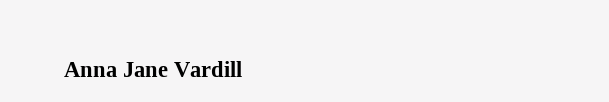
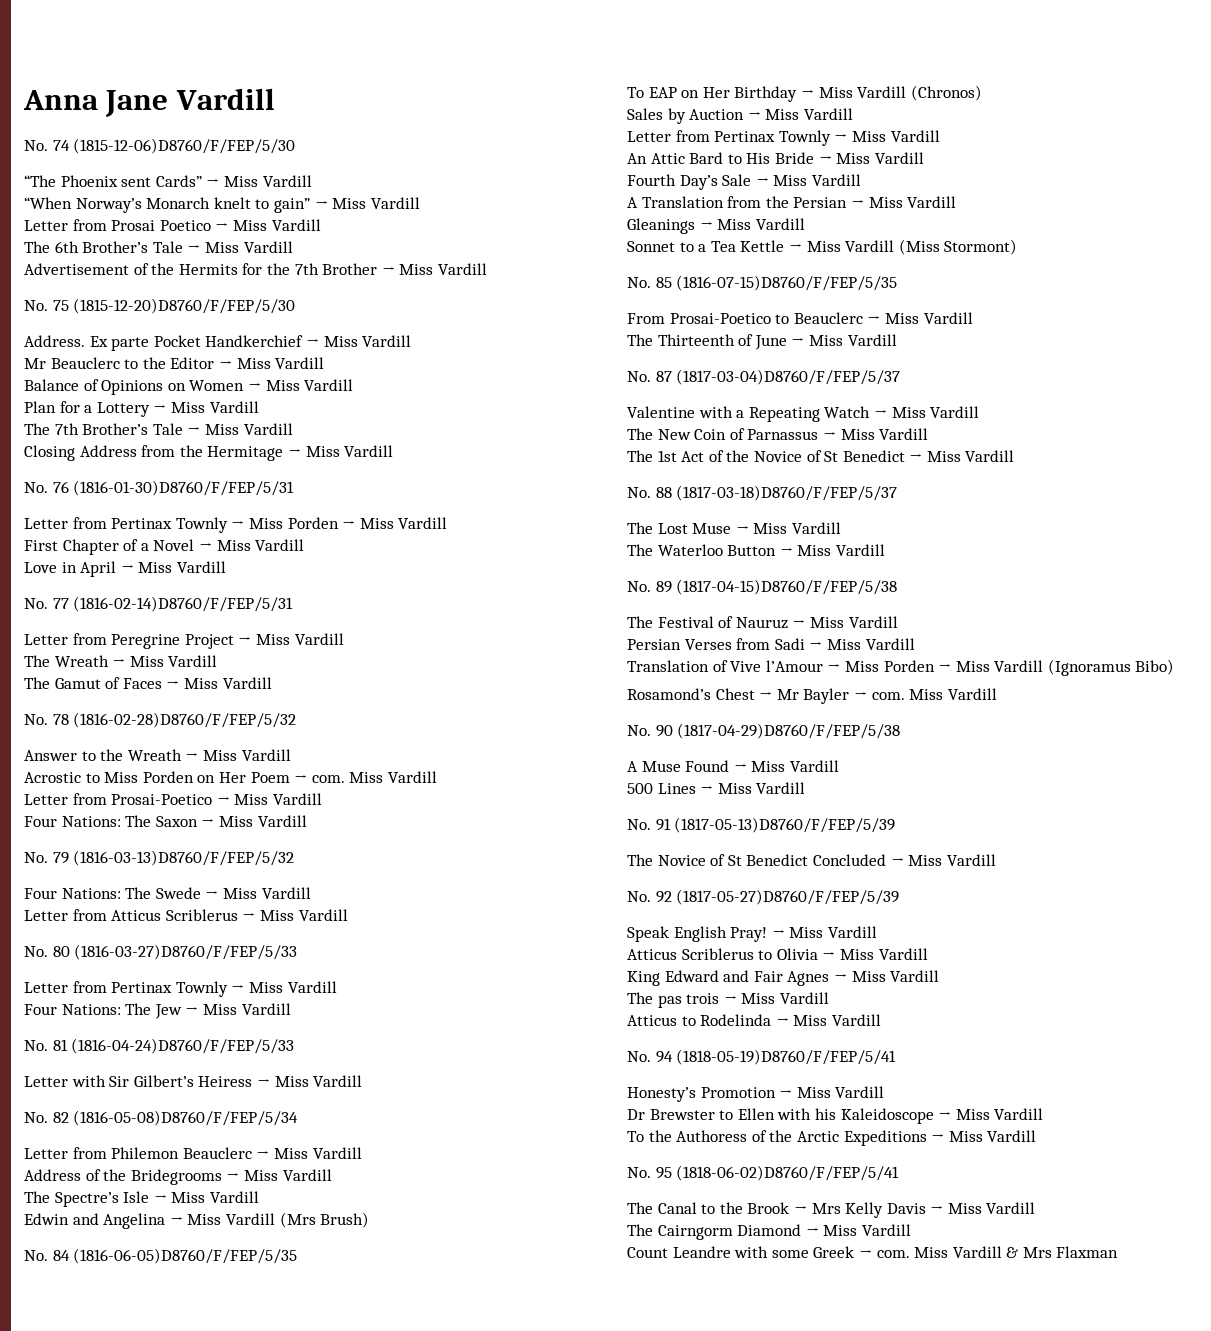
(243, 69) none -> [24,138,296,154] [24,175,312,187] [24,197,420,213] [24,219,321,231] [24,241,293,253] [24,263,487,275] [24,298,296,314] [24,335,412,351] [24,357,325,369] [24,379,354,395] [24,401,259,417] [24,423,293,435] [24,445,394,461] [24,480,295,496] [24,517,448,533] [24,539,305,555] [24,561,226,577] [24,596,294,612] [24,633,344,649] [24,655,218,667] [24,677,272,689] [24,712,297,728] [24,749,291,761] [24,771,437,783] [24,793,322,805] [24,815,307,827] [24,850,295,866] [24,887,311,899] [24,909,348,921] [24,944,298,960] [24,981,337,997] [24,1003,291,1019] [24,1038,295,1054] [24,1075,363,1087] [24,1110,299,1126] [24,1147,362,1159] [24,1169,332,1185] [24,1191,259,1207] [24,1212,370,1229] [24,1248,298,1264] [627,85,982,102] [627,108,853,124] [627,130,940,146] [627,152,924,164] [627,174,861,190] [627,196,957,208] [627,218,805,234] [627,239,1018,255] [627,275,898,291] [627,312,973,324] [627,334,897,350] [627,369,901,385] [627,406,980,422] [627,428,929,440] [627,450,1015,462] [627,485,898,501] [627,522,841,534] [627,544,885,556] [627,579,898,595] [627,616,898,629] [627,638,915,650] [627,659,1175,676] [627,688,997,704] [627,723,901,739] [627,760,839,772] [627,782,806,794] [627,817,896,833] [627,854,996,866] [627,889,900,905] [627,926,877,942] [627,948,928,960] [627,970,940,986] [627,992,829,1008] [627,1014,881,1026] [627,1049,897,1065] [627,1086,885,1102] [627,1108,1044,1124] [627,1130,1037,1146] [627,1165,900,1181] [627,1202,1036,1218] [627,1224,911,1240] [627,1246,1119,1258] // No. 74 (1815-12-06)D8760/F/FEP/5/30 // “The Phoenix sent Cards” → Miss Vardill // “When Norway’s Monarch knelt to gain” → Miss Vardill // Letter from Prosai Poetico → Miss Vardill // The 6th Brother’s Tale → Miss Vardill // Advertisement of the Hermits for the 7th Brother → Miss Vardill // No. 75 (1815-12-20)D8760/F/FEP/5/30 // Address. Ex parte Pocket Handkerchief → Miss Vardill // Mr Beauclerc to the Editor → Miss Vardill // Balance of Opinions on Women → Miss Vardill // Plan for a Lottery → Miss Vardill // The 7th Brother’s Tale → Miss Vardill // Closing Address from the Hermitage → Miss Vardill // No. 76 (1816-01-30)D8760/F/FEP/5/31 // Letter from Pertinax Townly → Miss Porden → Miss Vardill // First Chapter of a Novel → Miss Vardill // Love in April → Miss Vardill // No. 77 (1816-02-14)D8760/F/FEP/5/31 // Letter from Peregrine Project → Miss Vardill // The Wreath → Miss Vardill // The Gamut of Faces → Miss Vardill // No. 78 (1816-02-28)D8760/F/FEP/5/32 // Answer to the Wreath → Miss Vardill // Acrostic to Miss Porden on Her Poem → com. Miss Vardill // Letter from Prosai-Poetico → Miss Vardill // Four Nations: The Saxon → Miss Vardill // No. 79 (1816-03-13)D8760/F/FEP/5/32 // Four Nations: The Swede → Miss Vardill // Letter from Atticus Scriblerus → Miss Vardill // No. 80 (1816-03-27)D8760/F/FEP/5/33 // Letter from Pertinax Townly → Miss Vardill // Four Nations: The Jew → Miss Vardill // No. 81 (1816-04-24)D8760/F/FEP/5/33 // Letter with Sir Gilbert’s Heiress → Miss Vardill // No. 82 (1816-05-08)D8760/F/FEP/5/34 // Letter from Philemon Beauclerc → Miss Vardill // Address of the Bridegrooms → Miss Vardill // The Spectre’s Isle → Miss Vardill // Edwin and Angelina → Miss Vardill (Mrs Brush) // No. 84 (1816-06-05)D8760/F/FEP/5/35 // To EAP on Her Birthday → Miss Vardill (Chronos) // Sales by Auction → Miss Vardill // Letter from Pertinax Townly → Miss Vardill // An Attic Bard to His Bride → Miss Vardill // Fourth Day’s Sale → Miss Vardill // A Translation from the Persian → Miss Vardill // Gleanings → Miss Vardill // Sonnet to a Tea Kettle → Miss Vardill (Miss Stormont) // No. 85 (1816-07-15)D8760/F/FEP/5/35 // From Prosai-Poetico to Beauclerc → Miss Vardill // The Thirteenth of June → Miss Vardill // No. 87 (1817-03-04)D8760/F/FEP/5/37 // Valentine with a Repeating Watch → Miss Vardill // The New Coin of Parnassus → Miss Vardill // The 1st Act of the Novice of St Benedict → Miss Vardill // No. 88 (1817-03-18)D8760/F/FEP/5/37 // The Lost Muse → Miss Vardill // The Waterloo Button → Miss Vardill // No. 89 (1817-04-15)D8760/F/FEP/5/38 // The Festival of Nauruz → Miss Vardill // Persian Verses from Sadi → Miss Vardill // Translation of Vive l’Amour → Miss Porden → Miss Vardill (Ignoramus Bibo) // Rosamond’s Chest → Mr Bayler → com. Miss Vardill // No. 90 (1817-04-29)D8760/F/FEP/5/38 // A Muse Found → Miss Vardill // 500 Lines → Miss Vardill // No. 91 (1817-05-13)D8760/F/FEP/5/39 // The Novice of St Benedict Concluded → Miss Vardill // No. 92 (1817-05-27)D8760/F/FEP/5/39 // Speak English Pray! → Miss Vardill // Atticus Scriblerus to Olivia → Miss Vardill // King Edward and Fair Agnes → Miss Vardill // The pas trois → Miss Vardill // Atticus to Rodelinda → Miss Vardill // No. 94 (1818-05-19)D8760/F/FEP/5/41 // Honesty’s Promotion → Miss Vardill // Dr Brewster to Ellen with his Kaleidoscope → Miss Vardill // To the Authoress of the Arctic Expeditions → Miss Vardill // No. 95 (1818-06-02)D8760/F/FEP/5/41 // The Canal to the Brook → Mrs Kelly Davis → Miss Vardill // The Cairngorm Diamond → Miss Vardill // Count Leandre with some Greek → com. Miss Vardill & Mrs Flaxman

